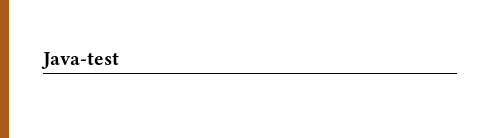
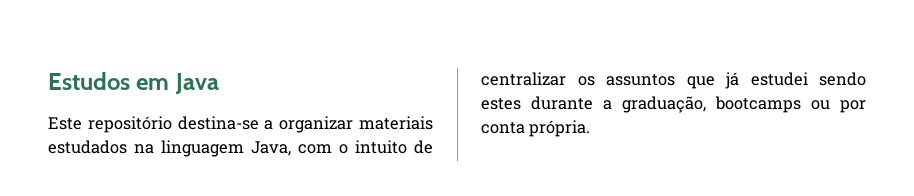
[41,52,119,69] Java-test -> [48,72,219,94] [48,116,434,133] [48,140,433,157] [481,72,866,89] [481,96,866,113] [481,120,591,137] Estudos em Java // Este repositório destina-se a organizar materiais estudados na linguagem Java, com o intuito de centralizar os assuntos que já estudei sendo estes durante a graduação, bootcamps ou por conta própria.

